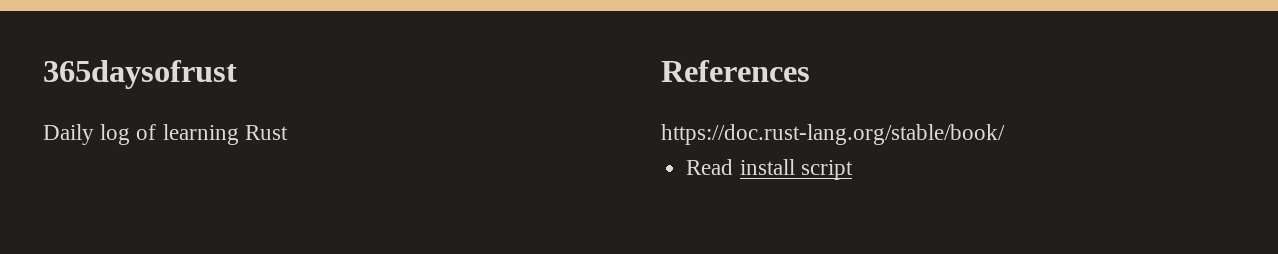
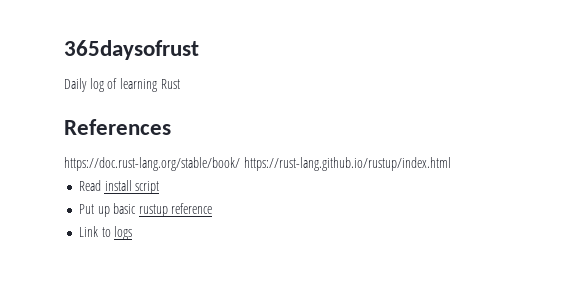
(1005, 134) none -> [243,157,451,171] https://rust-lang.github.io/rustup/index.html
(853, 170) none -> [78,203,213,217] [78,226,133,240] // Put up basic rustup reference // Link to logs

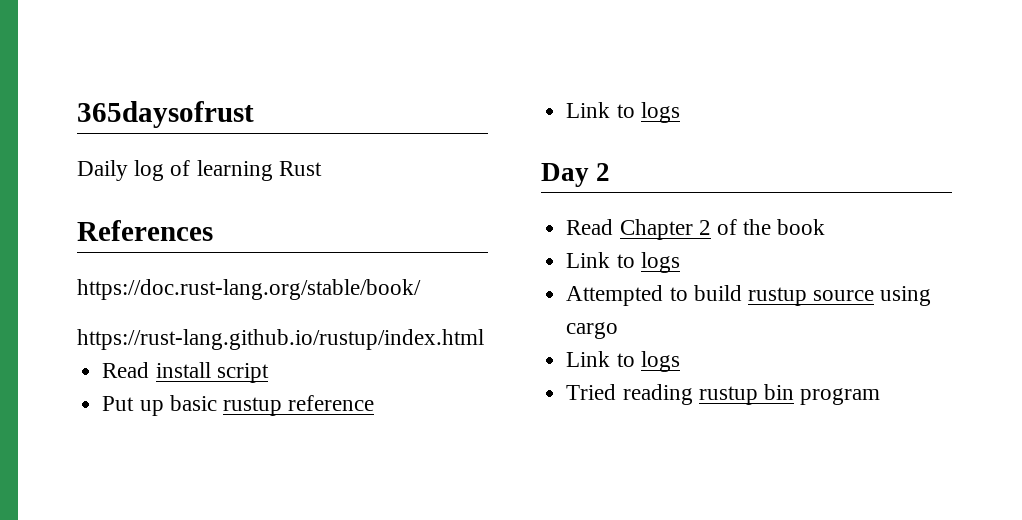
(240, 164) none -> (421, 289) //
(133, 233) none -> [541,163,611,187] [566,219,826,240] [566,252,680,273] [566,285,932,306] [566,322,619,339] [566,351,680,372] [566,384,881,405] // Day 2 // Read Chapter 2 of the book // Link to logs // Attempted to build rustup source using cargo // Link to logs // Tried reading rustup bin program

